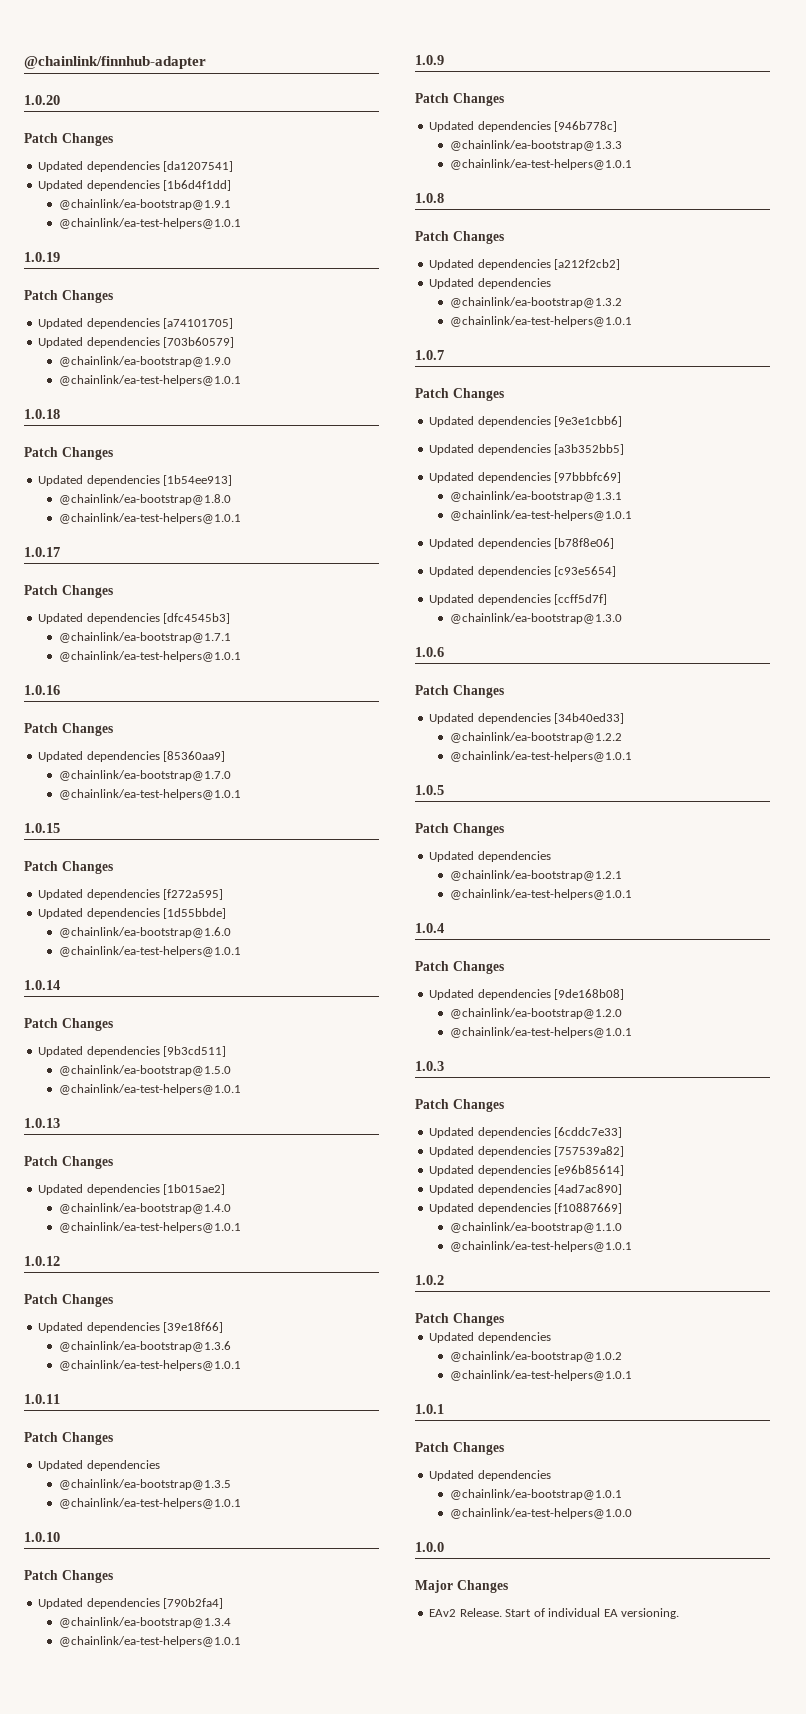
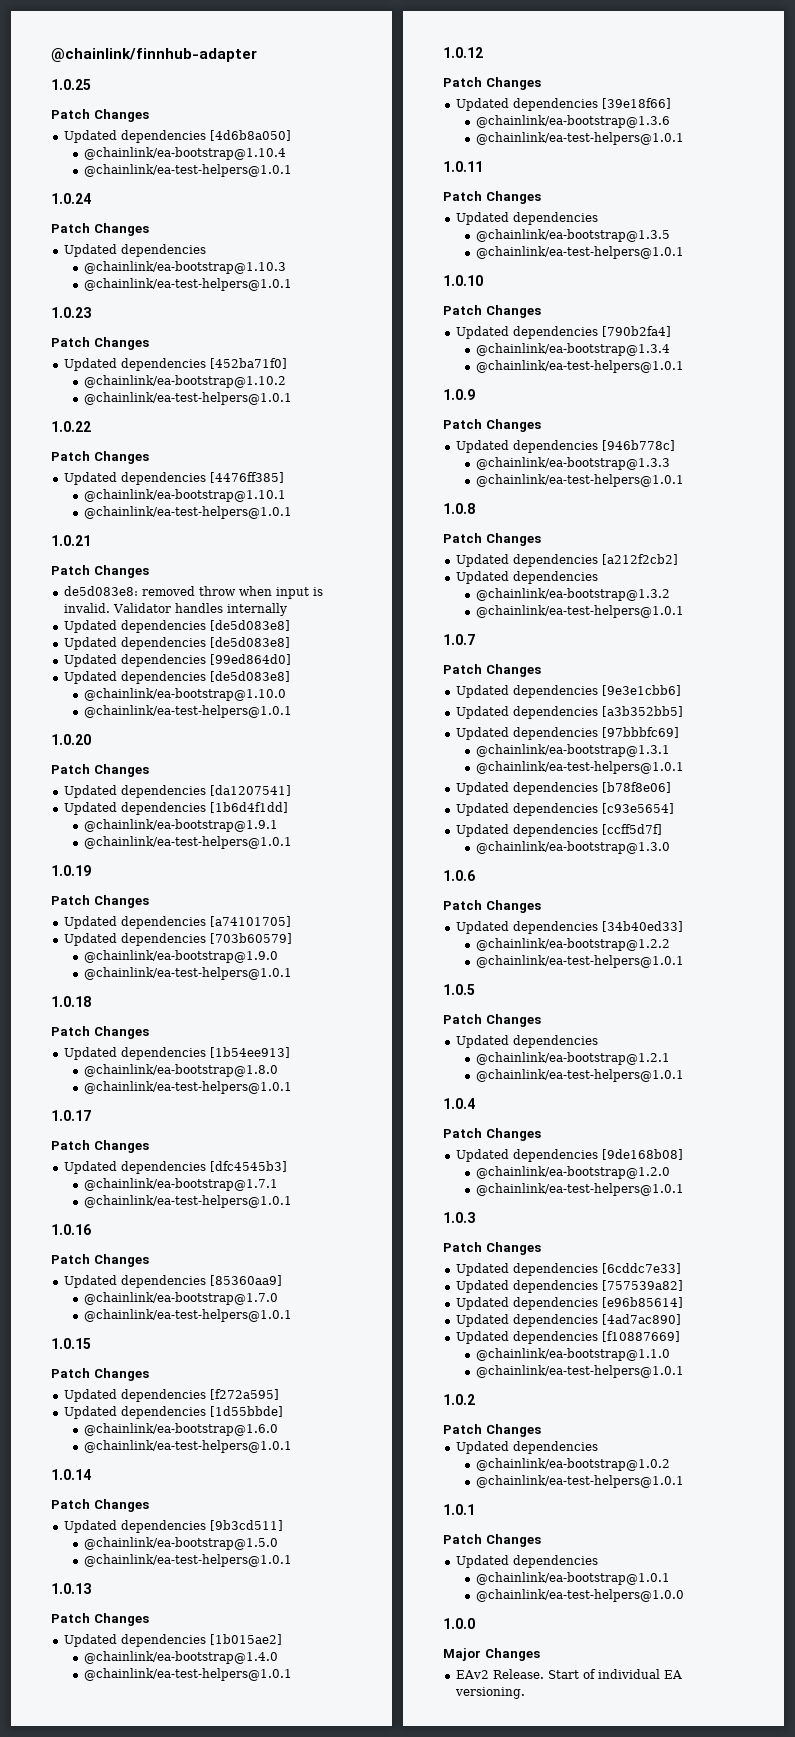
(206, 62) none -> [51,79,91,90] [51,109,149,122] [63,130,291,143] [83,147,286,160] [83,164,292,177] [51,193,91,204] [51,223,149,236] [63,244,206,257] [83,261,286,274] [83,278,292,291] [51,307,91,318] [51,337,149,350] [63,358,287,371] [83,375,286,388] [83,392,292,405] [51,421,91,432] [51,451,149,464] [63,472,284,485] [83,489,286,502] [83,506,292,519] [51,535,91,546] [51,565,149,578] [63,586,323,599] [63,603,287,616] [63,620,290,633] [63,637,290,650] [63,654,291,667] [63,671,290,684] [83,688,286,701] [83,705,292,718] // 1.0.25 // Patch Changes // Updated dependencies [4d6b8a050] // @chainlink/ea-bootstrap@1.10.4 // @chainlink/ea-test-helpers@1.0.1 // 1.0.24 // Patch Changes // Updated dependencies // @chainlink/ea-bootstrap@1.10.3 // @chainlink/ea-test-helpers@1.0.1 // 1.0.23 // Patch Changes // Updated dependencies [452ba71f0] // @chainlink/ea-bootstrap@1.10.2 // @chainlink/ea-test-helpers@1.0.1 // 1.0.22 // Patch Changes // Updated dependencies [4476ff385] // @chainlink/ea-bootstrap@1.10.1 // @chainlink/ea-test-helpers@1.0.1 // 1.0.21 // Patch Changes // de5d083e8: removed throw when input is invalid. Validator handles internally // Updated dependencies [de5d083e8] // Updated dependencies [de5d083e8] // Updated dependencies [99ed864d0] // Updated dependencies [de5d083e8] // @chainlink/ea-bootstrap@1.10.0 // @chainlink/ea-test-helpers@1.0.1

